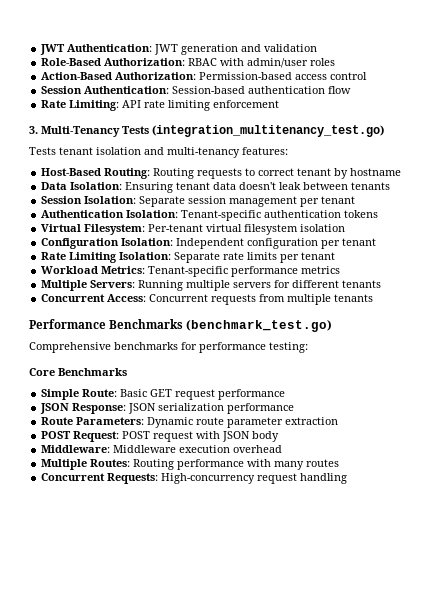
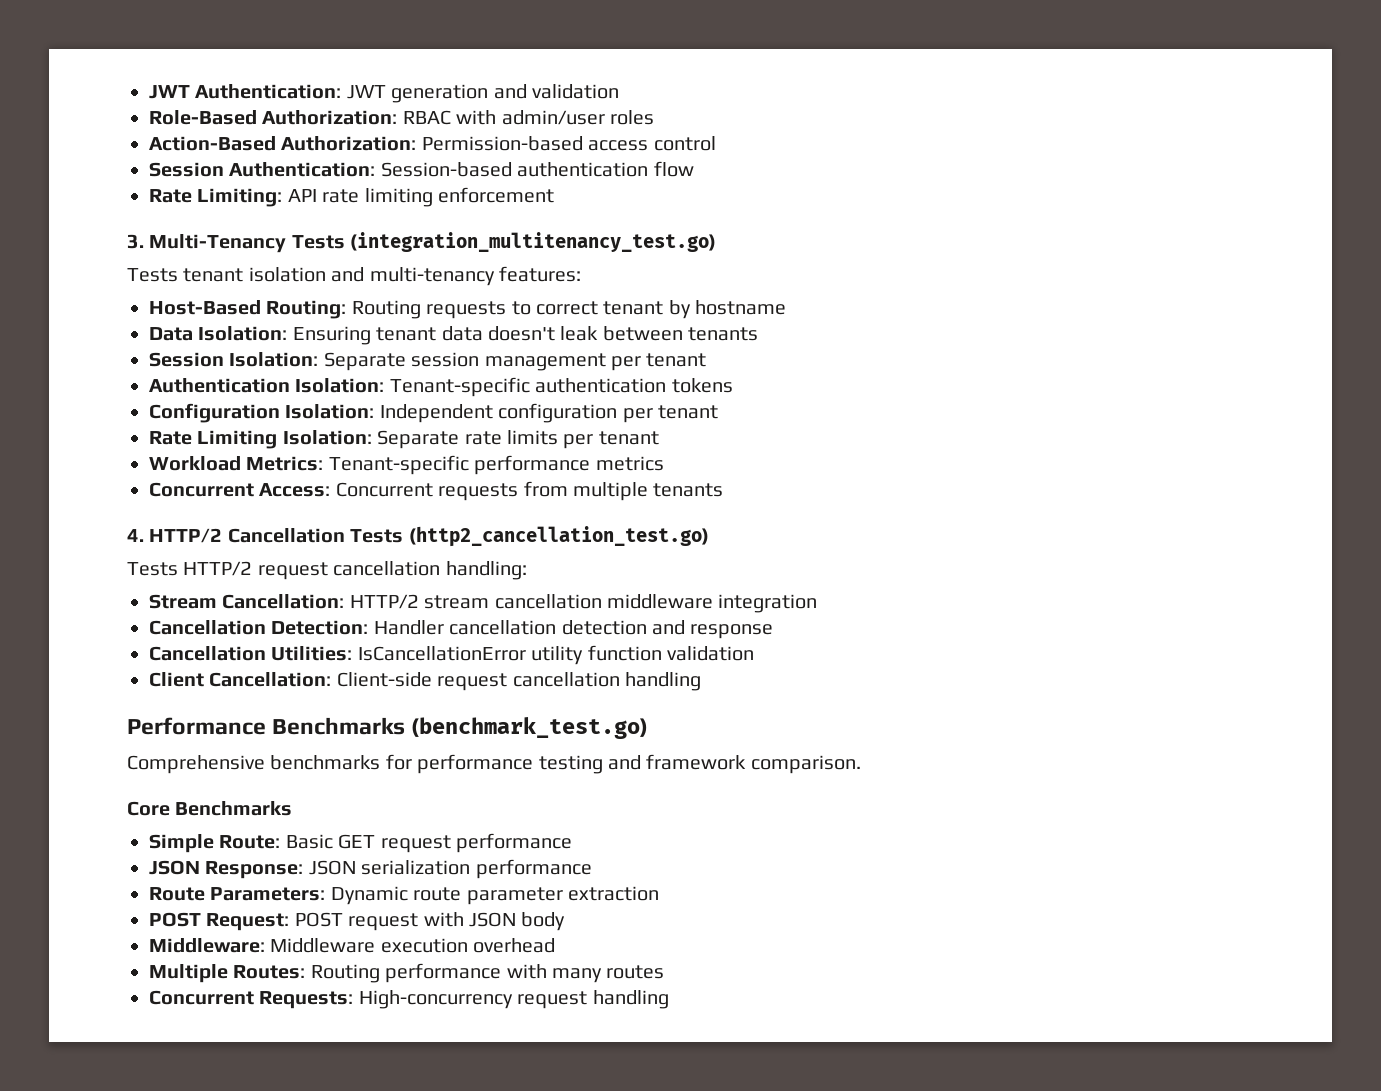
[41,224,346,235] // Virtual Filesystem: Per-tenant virtual filesystem isolation -> (733, 385) none
[41,280,382,291] // Multiple Servers: Running multiple servers for different tenants -> (664, 463) none
(374, 298) none -> [127,526,709,547] [127,561,527,580] [149,594,818,613] [149,620,774,639] [149,645,754,665] [149,672,701,691] // 4. HTTP/2 Cancellation Tests (http2_cancellation_test.go) // Tests HTTP/2 request cancellation handling: // Stream Cancellation: HTTP/2 stream cancellation middleware integration // Cancellation Detection: Handler cancellation detection and response // Cancellation Utilities: IsCancellationError utility function validation // Client Cancellation: Client-side request cancellation handling
[269,342,308,353] testing: -> [538,754,861,774] testing and framework comparison.

